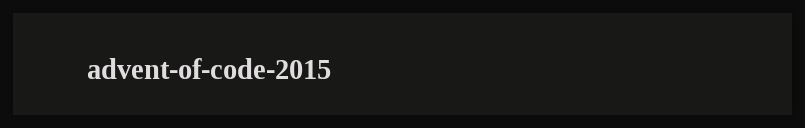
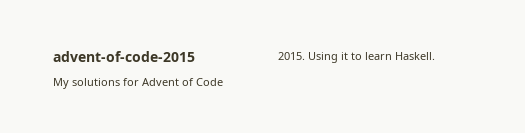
(331, 68) none -> [53,78,223,89] [278,52,435,63] // My solutions for Advent of Code 2015. Using it to learn Haskell.

